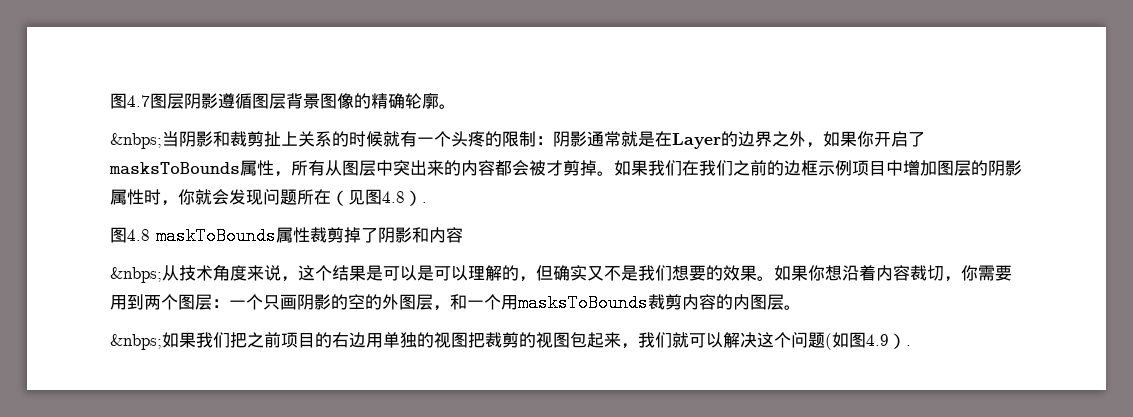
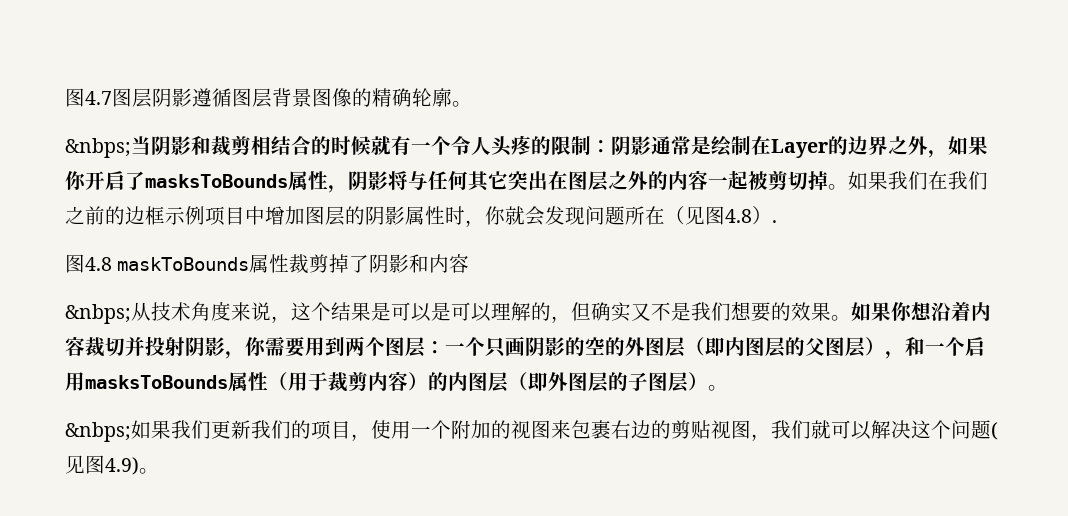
[264,131,332,147] 扯上关系 -> [251,136,311,155] 相结合
(451, 139) none -> [451,136,491,155] 令人
[621,131,655,147] 就是 -> [691,135,751,157] 是绘制
[291,160,580,176] 所有从图层中突出来的内容都会被才剪 -> [348,170,808,192] 阴影将与任何其它突出在图层之外的内容一起被剪切
(944, 273) none -> [125,336,225,356] 并投射阴影
[433,294,648,312] ，和一个用masksToBounds -> [685,337,985,359] [65,372,328,391] （即内图层的父图层），和一个启用masksToBounds属性（用于
(716, 302) none -> [408,372,428,391] ）
(784, 302) none -> [508,372,708,392] （即外图层的子图层）
[230,332,621,348] 把之前项目的右边用单独的视图把裁剪的视图包起来 -> [211,420,751,441] 更新我们的项目，使用一个附加的视图来包裹右边的剪贴视图
[832,332,911,349] 如图4.9）. -> [65,455,159,475] 见图4.9)。

